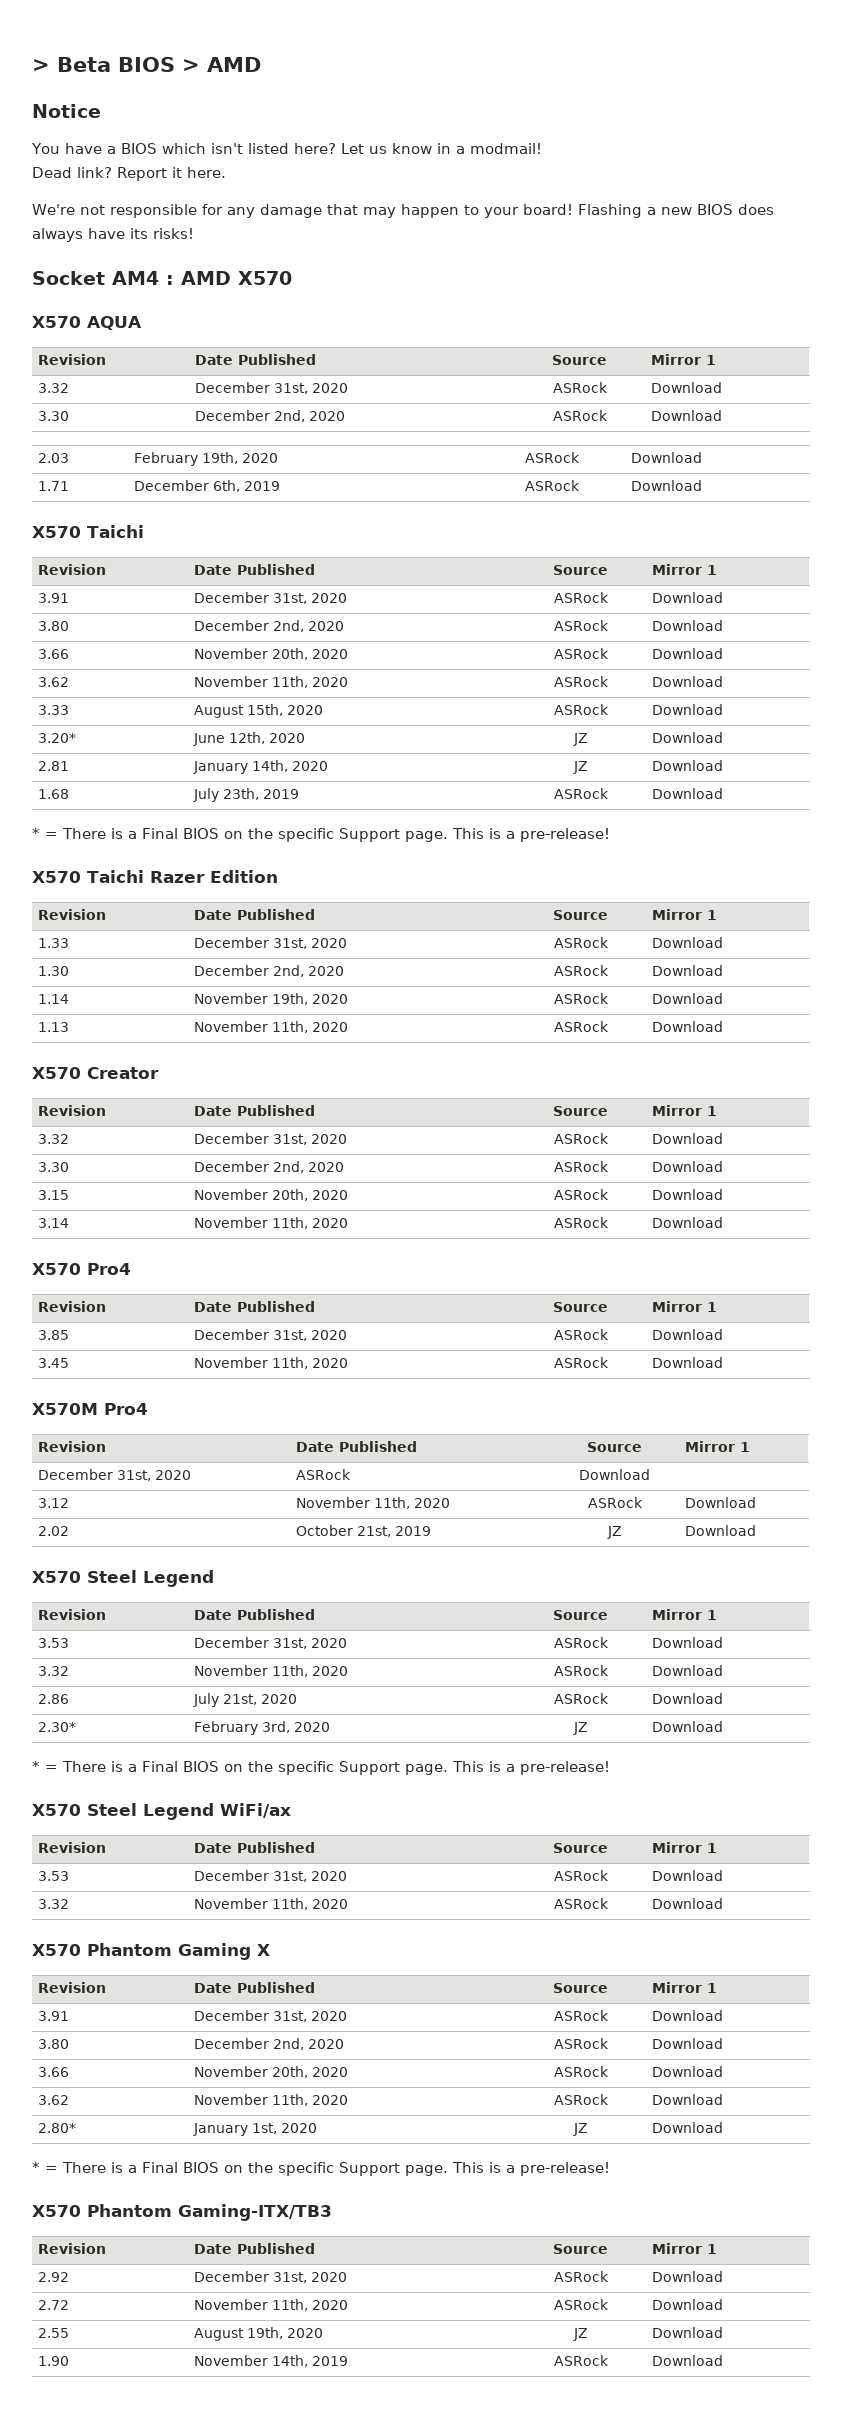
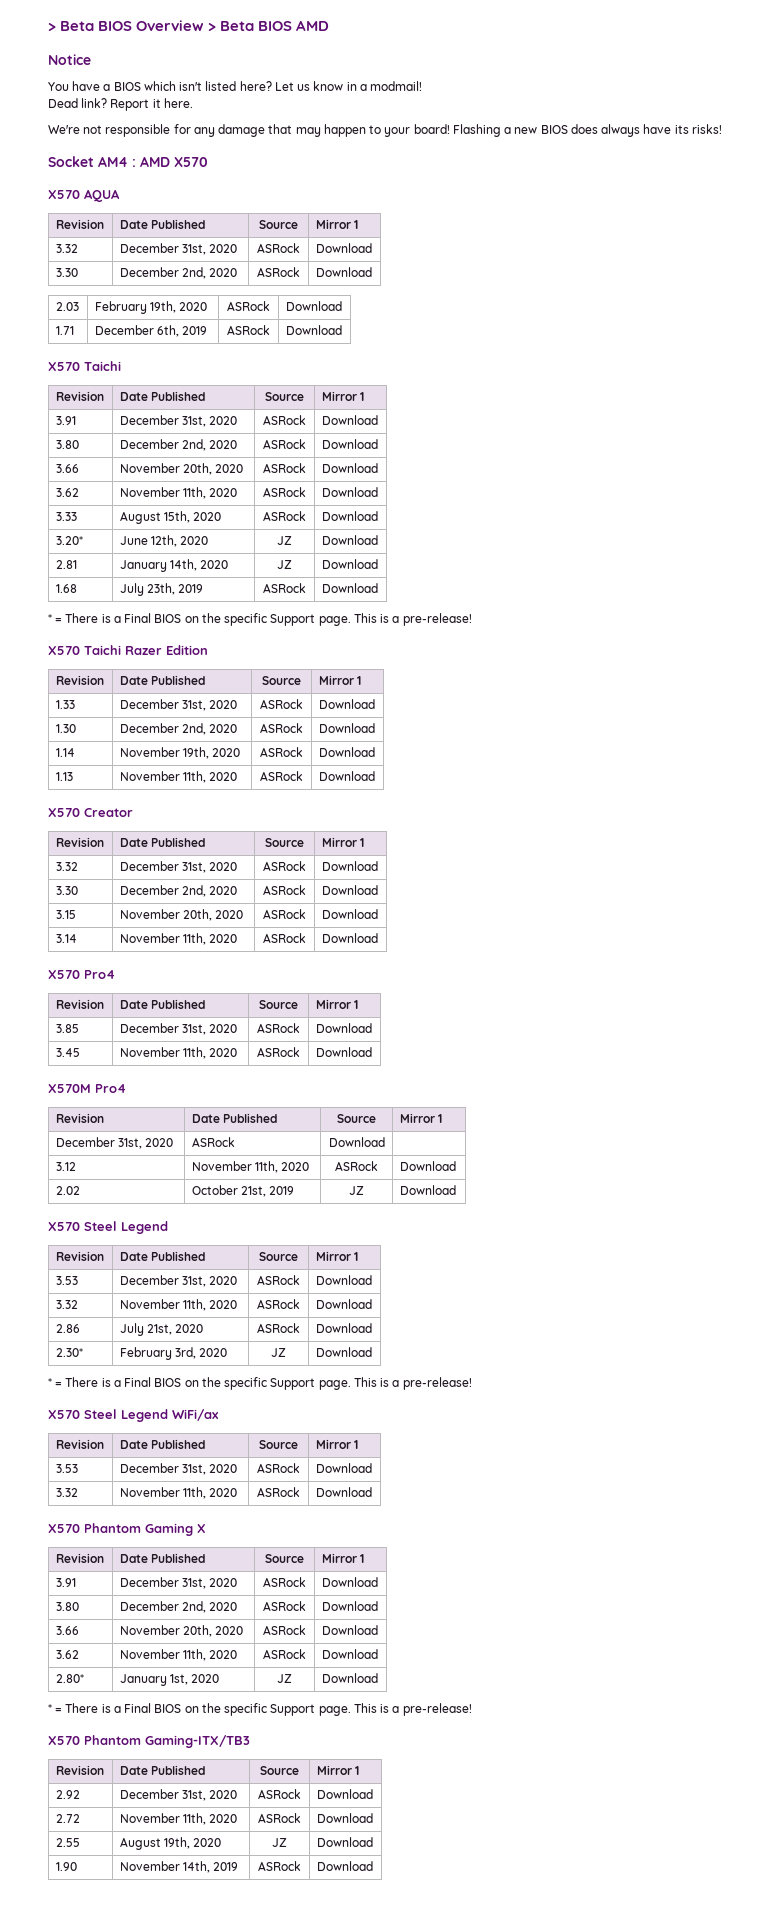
[32,57,200,72] > Beta BIOS > -> [48,20,293,31] > Beta BIOS Overview > Beta BIOS

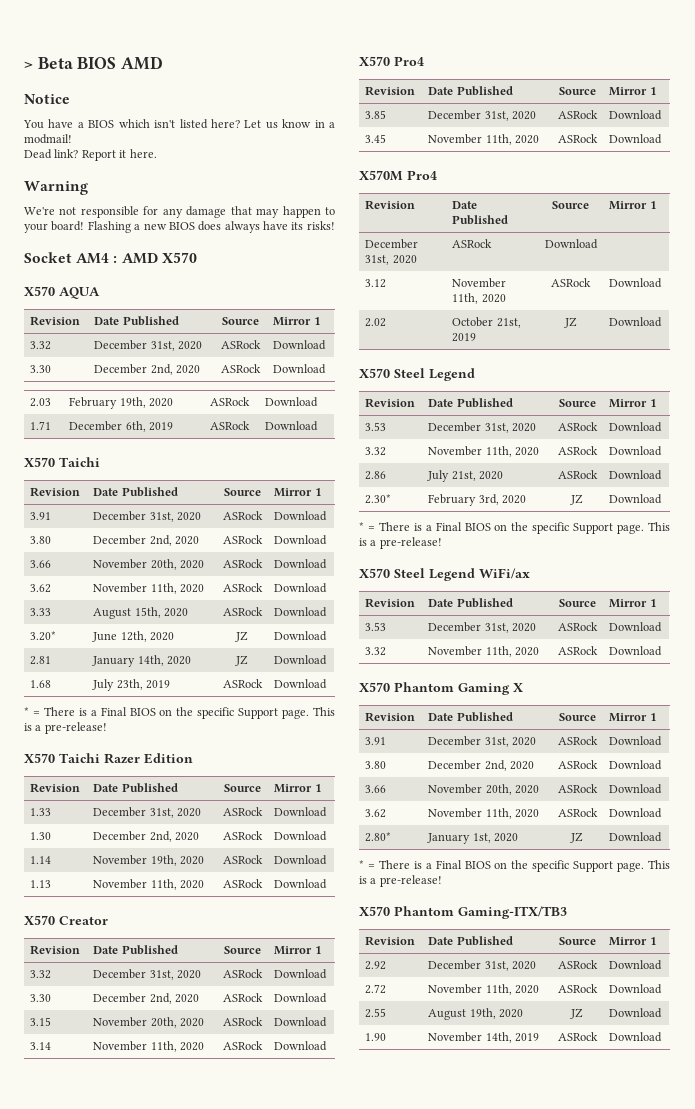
[48,20,293,31] > Beta BIOS Overview > Beta BIOS -> [24,57,117,69] > Beta BIOS
(193, 103) none -> [24,181,88,195] // Warning

